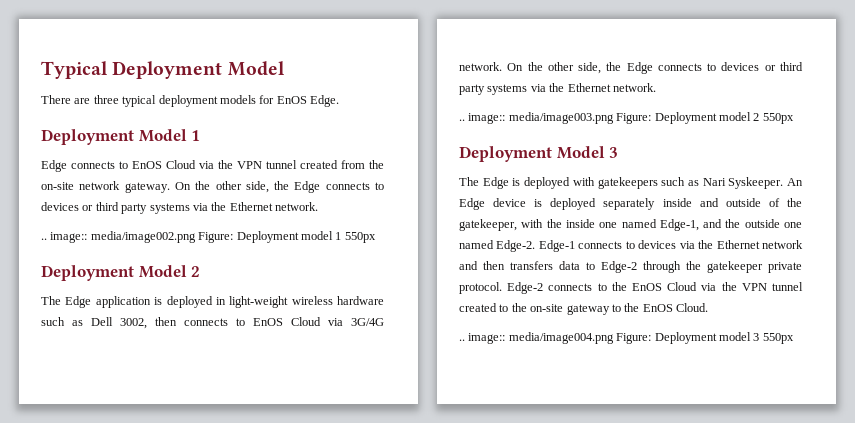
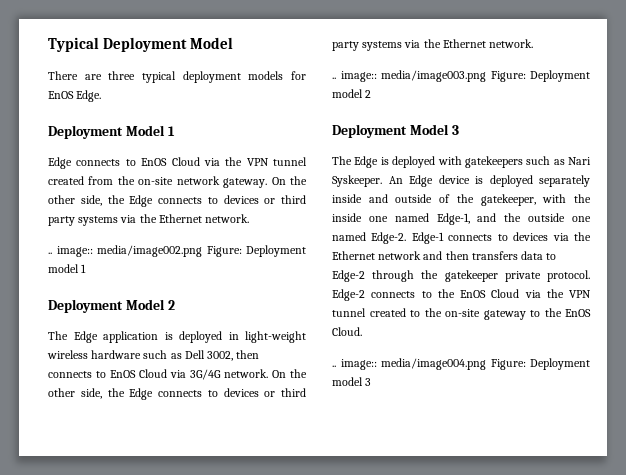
[344,232,376,243] 550px -> (87, 268) none
[762,113,794,124] 550px -> (372, 94) none
[762,333,794,344] 550px -> (372, 382) none

